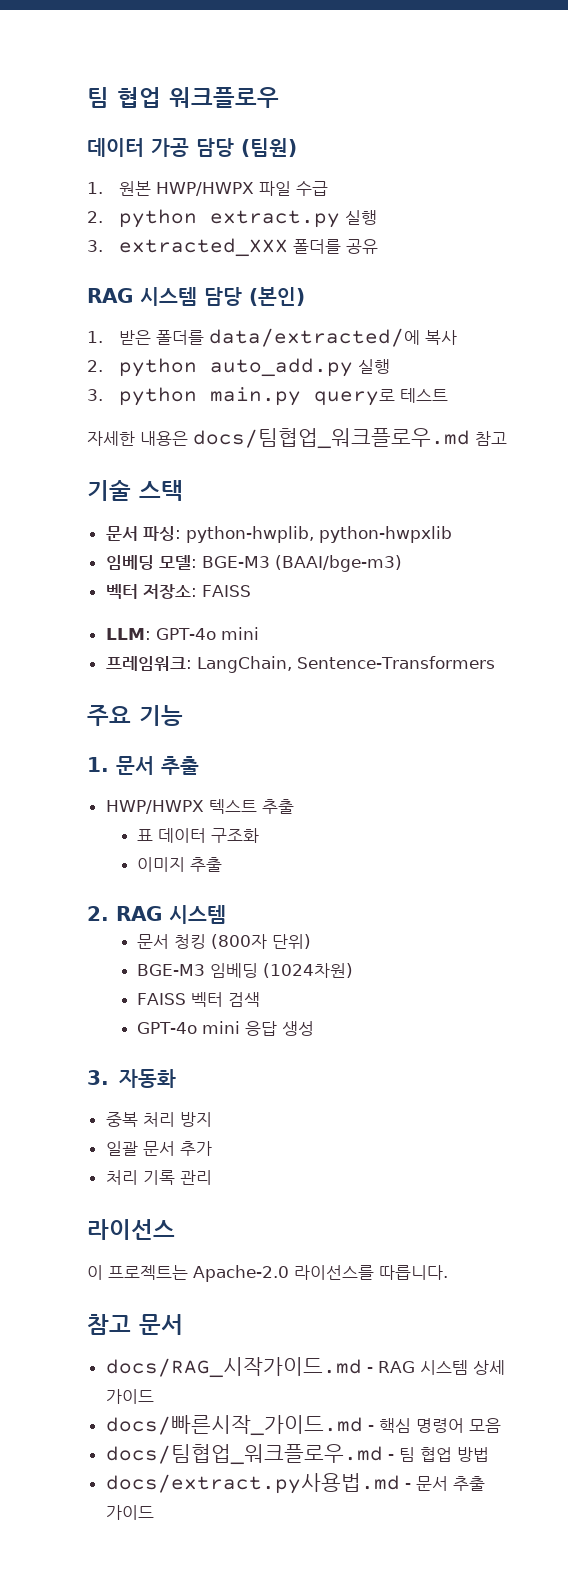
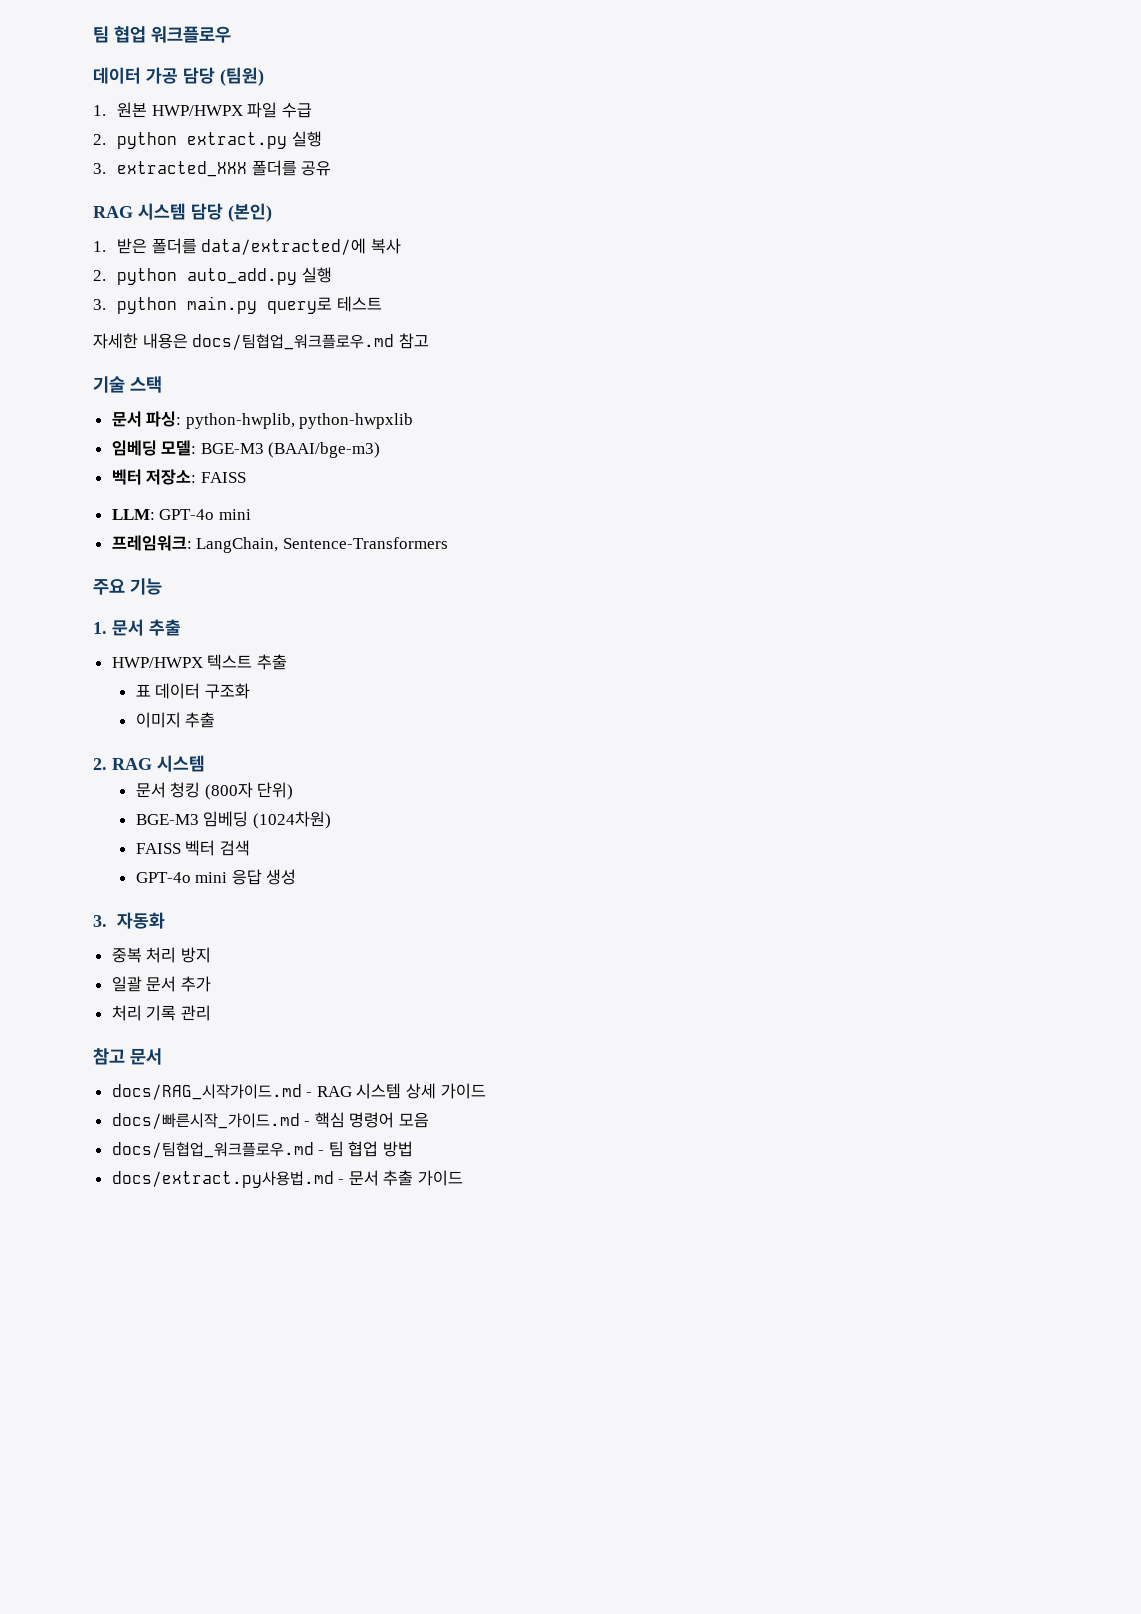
[87,1219,175,1240] [87,1265,448,1282] // 라이선스 // 이 프로젝트는 Apache-2.0 라이선스를 따릅니다. -> (211, 1013) none

